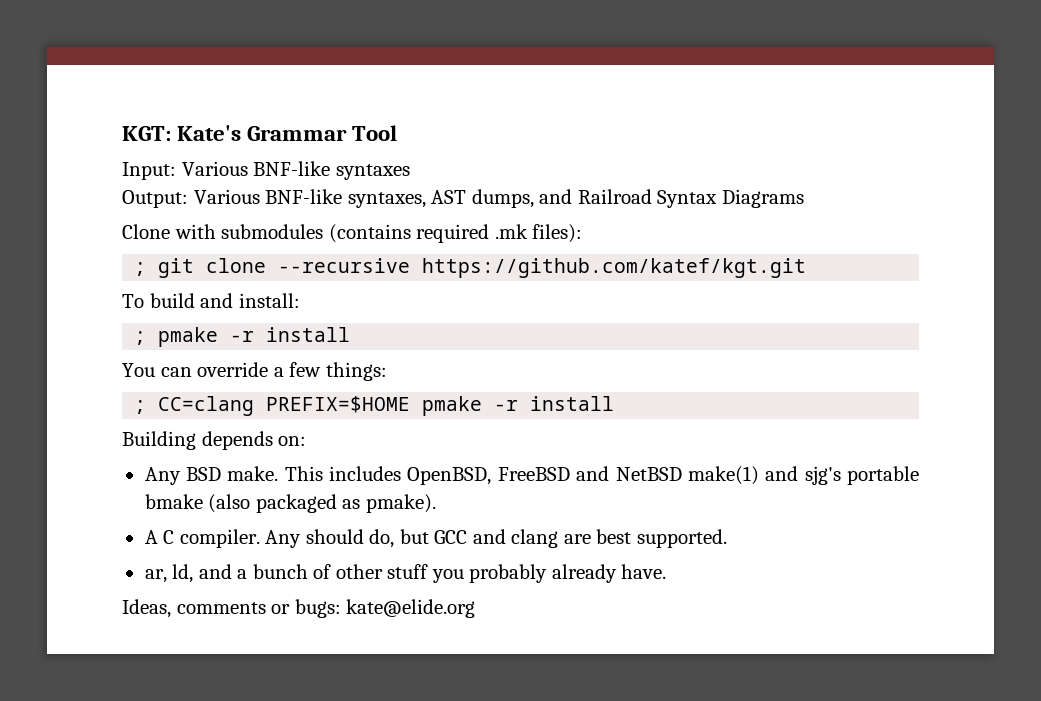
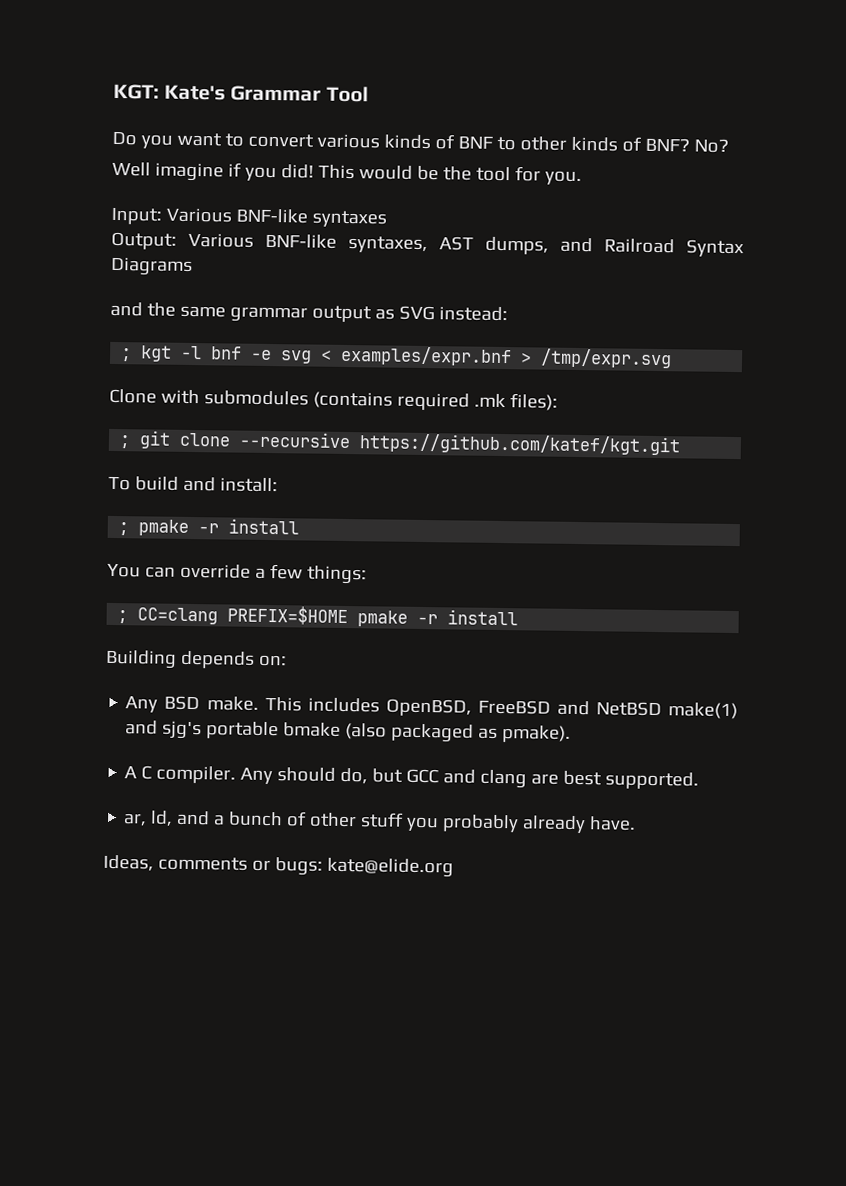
(398, 133) none -> [112,131,729,153] [112,161,582,186] // Do you want to convert various kinds of BNF to other kinds of BNF? No? // Well imagine if you did! This would be the tool for you.
(804, 198) none -> [110,301,508,323] [120,345,673,369] // and the same grammar output as SVG instead: // ; kgt -l bnf -e svg < examples/expr.bnf > /tmp/expr.svg

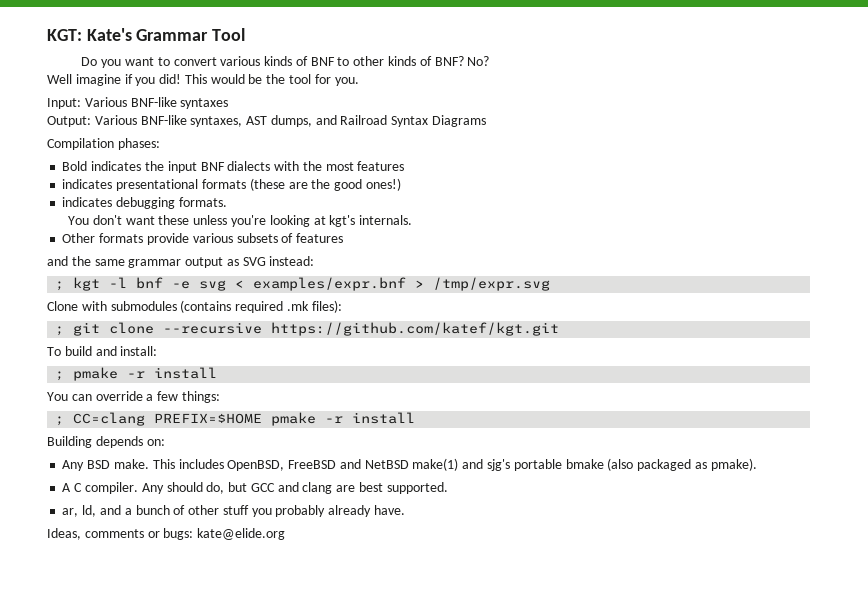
(193, 266) none -> [47,138,160,150] [62,161,405,173] [62,178,401,191] [62,197,227,209] [68,215,413,227] [62,233,344,245] // Compilation phases: // Bold indicates the input BNF dialects with the most features // indicates presentational formats (these are the good ones!) // indicates debugging formats. // You don't want these unless you're looking at kgt's internals. // Other formats provide various subsets of features

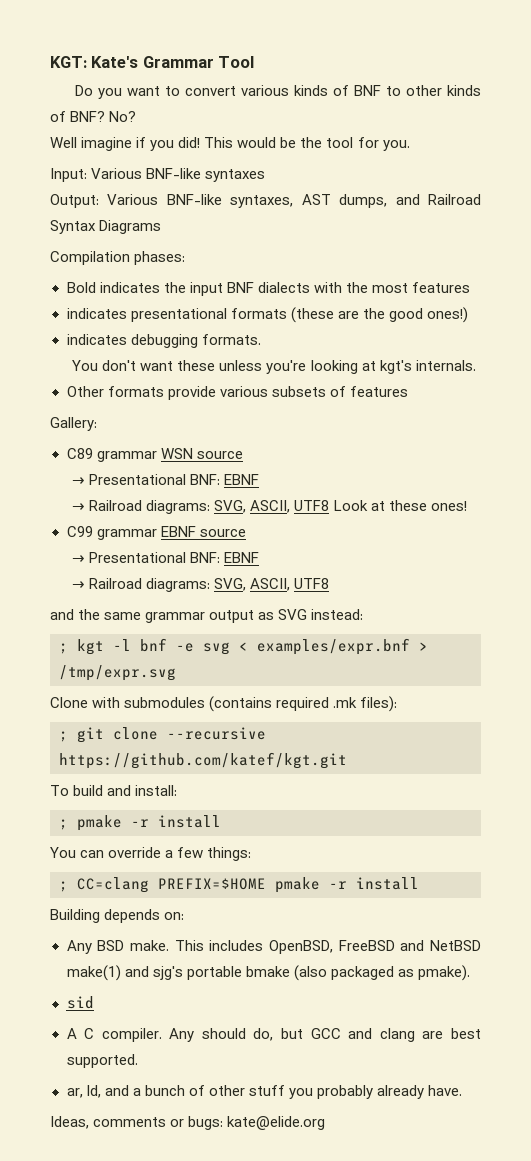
(344, 238) none -> [50,417,97,431] [66,448,243,462] [72,474,260,485] [72,500,467,514] [66,526,246,540] [72,552,260,563] [72,578,330,592] // Gallery: // C89 grammar WSN source // → Presentational BNF: EBNF // → Railroad diagrams: SVG, ASCII, UTF8 Look at these ones! // C99 grammar EBNF source // → Presentational BNF: EBNF // → Railroad diagrams: SVG, ASCII, UTF8
(757, 464) none -> [66,996,94,1009] // sid

